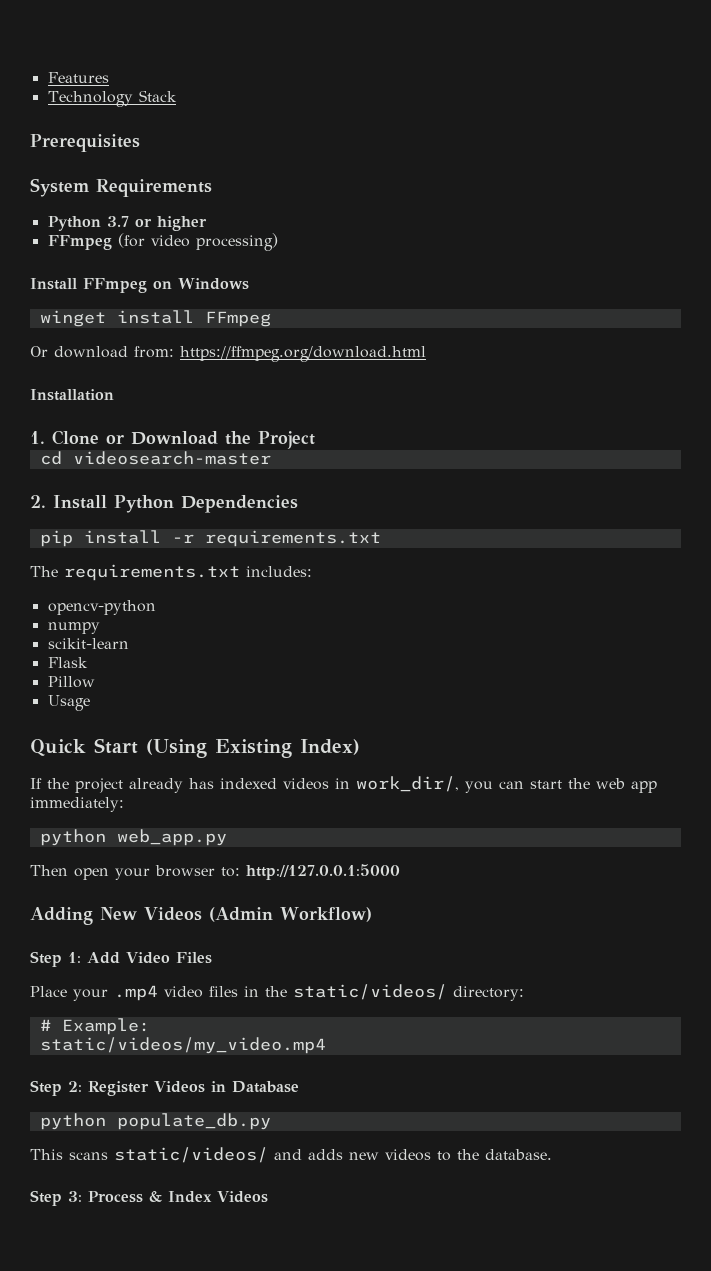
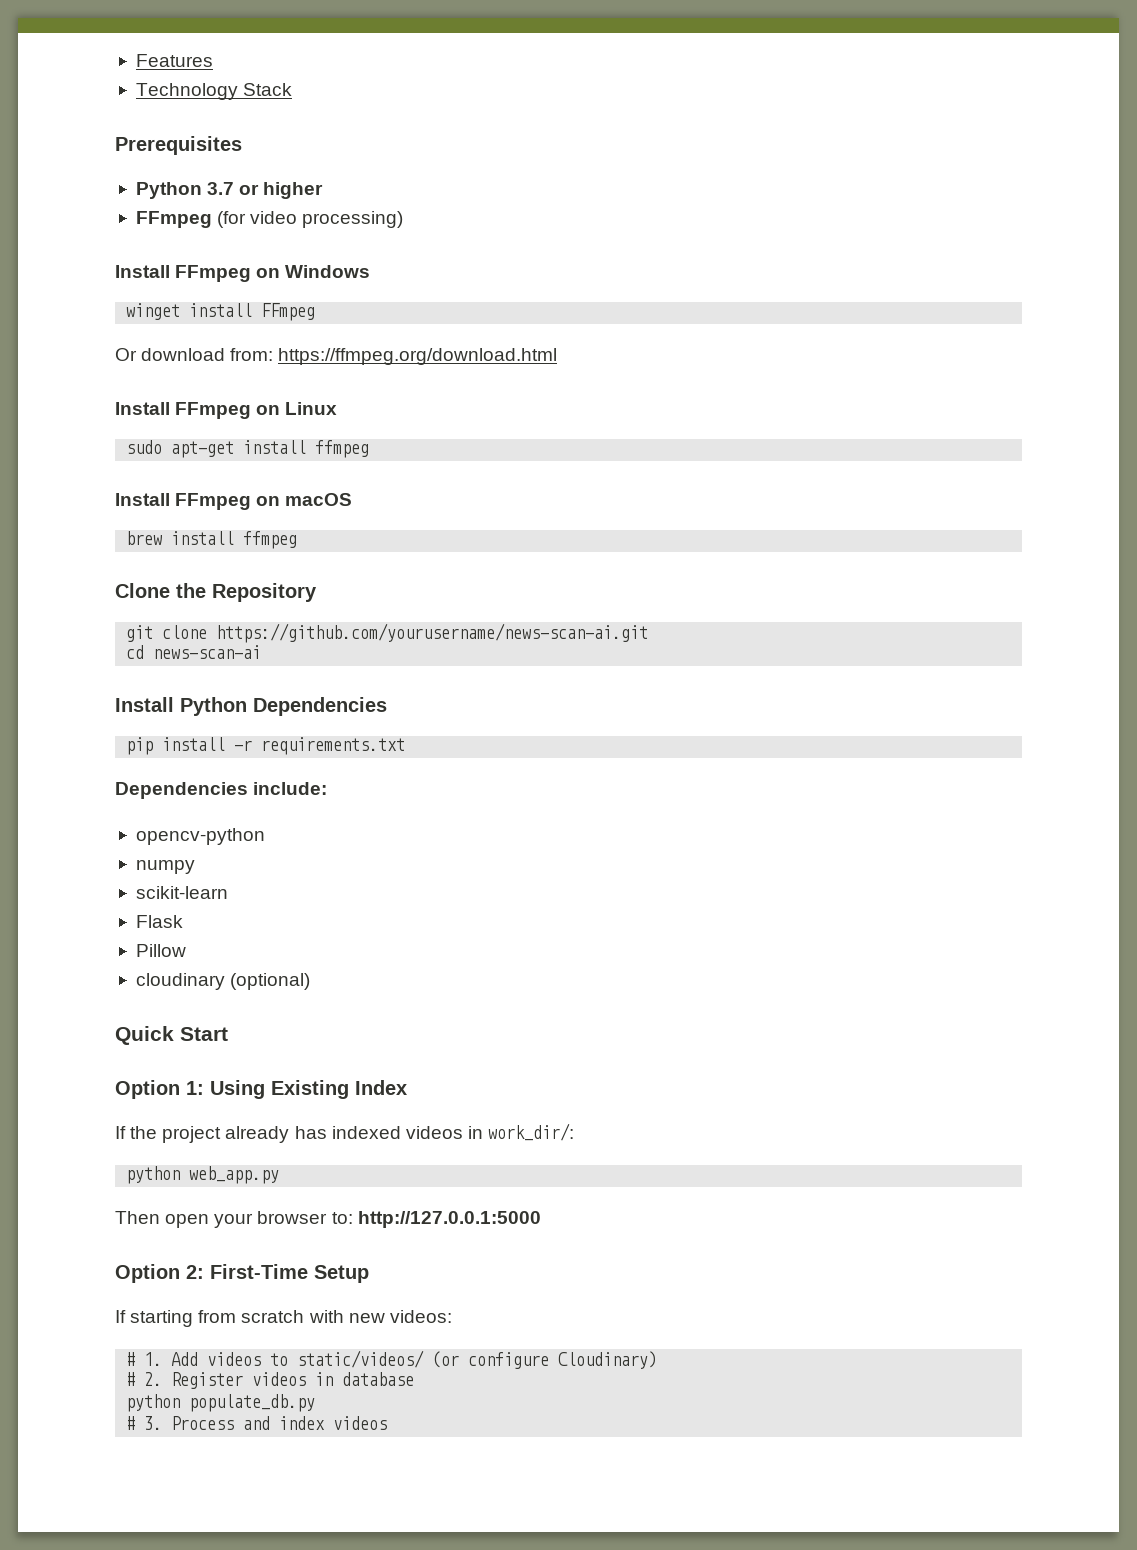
[30,178,212,197] // System Requirements -> (242, 145) none
[30,389,114,401] [30,430,315,449] Installation // 1. Clone or Download the Project -> [115,402,338,419] [126,440,370,458] [115,493,353,510] [126,531,298,549] [115,583,317,602] [126,623,649,643] Install FFmpeg on Linux // sudo apt-get install ffmpeg // Install FFmpeg on macOS // brew install ffmpeg // Clone the Repository // git clone https://github.com/yourusername/news-scan-ai.git
[72,451,271,465] [30,495,46,508] videosearch-master // 2. -> [153,645,262,659] news-scan-ai //
[30,564,312,581] The requirements.txt includes: -> [115,782,328,799] Dependencies include:
[47,695,90,711] Usage -> [135,973,311,990] cloudinary (optional)
[146,739,360,758] (Using Existing Index) -> [115,1080,407,1099] // Option 1: Using Existing Index
[356,776,657,793] [30,797,124,812] work_dir/, you can start the web app immediately: -> [488,1123,575,1141] work_dir/:
[30,907,372,925] [30,951,212,967] [30,984,524,1001] [39,1018,150,1035] [39,1037,326,1054] [30,1080,299,1096] [39,1113,271,1130] [30,1147,552,1163] [30,1190,268,1206] Adding New Videos (Admin Workflow) // Step 1: Add Video Files // Place your .mp4 video files in the static/videos/ directory: // # Example: // static/videos/my_video.mp4 // Step 2: Register Videos in Database // python populate_db.py // This scans static/videos/ and adds new videos to the database. // Step 3: Process & Index Videos -> [115,1264,369,1283] [115,1310,452,1327] [126,1350,658,1369] [126,1372,415,1389] [126,1394,316,1412] [126,1416,388,1430] Option 2: First-Time Setup // If starting from scratch with new videos: // # 1. Add videos to static/videos/ (or configure Cloudinary) // # 2. Register videos in database // python populate_db.py // # 3. Process and index videos

